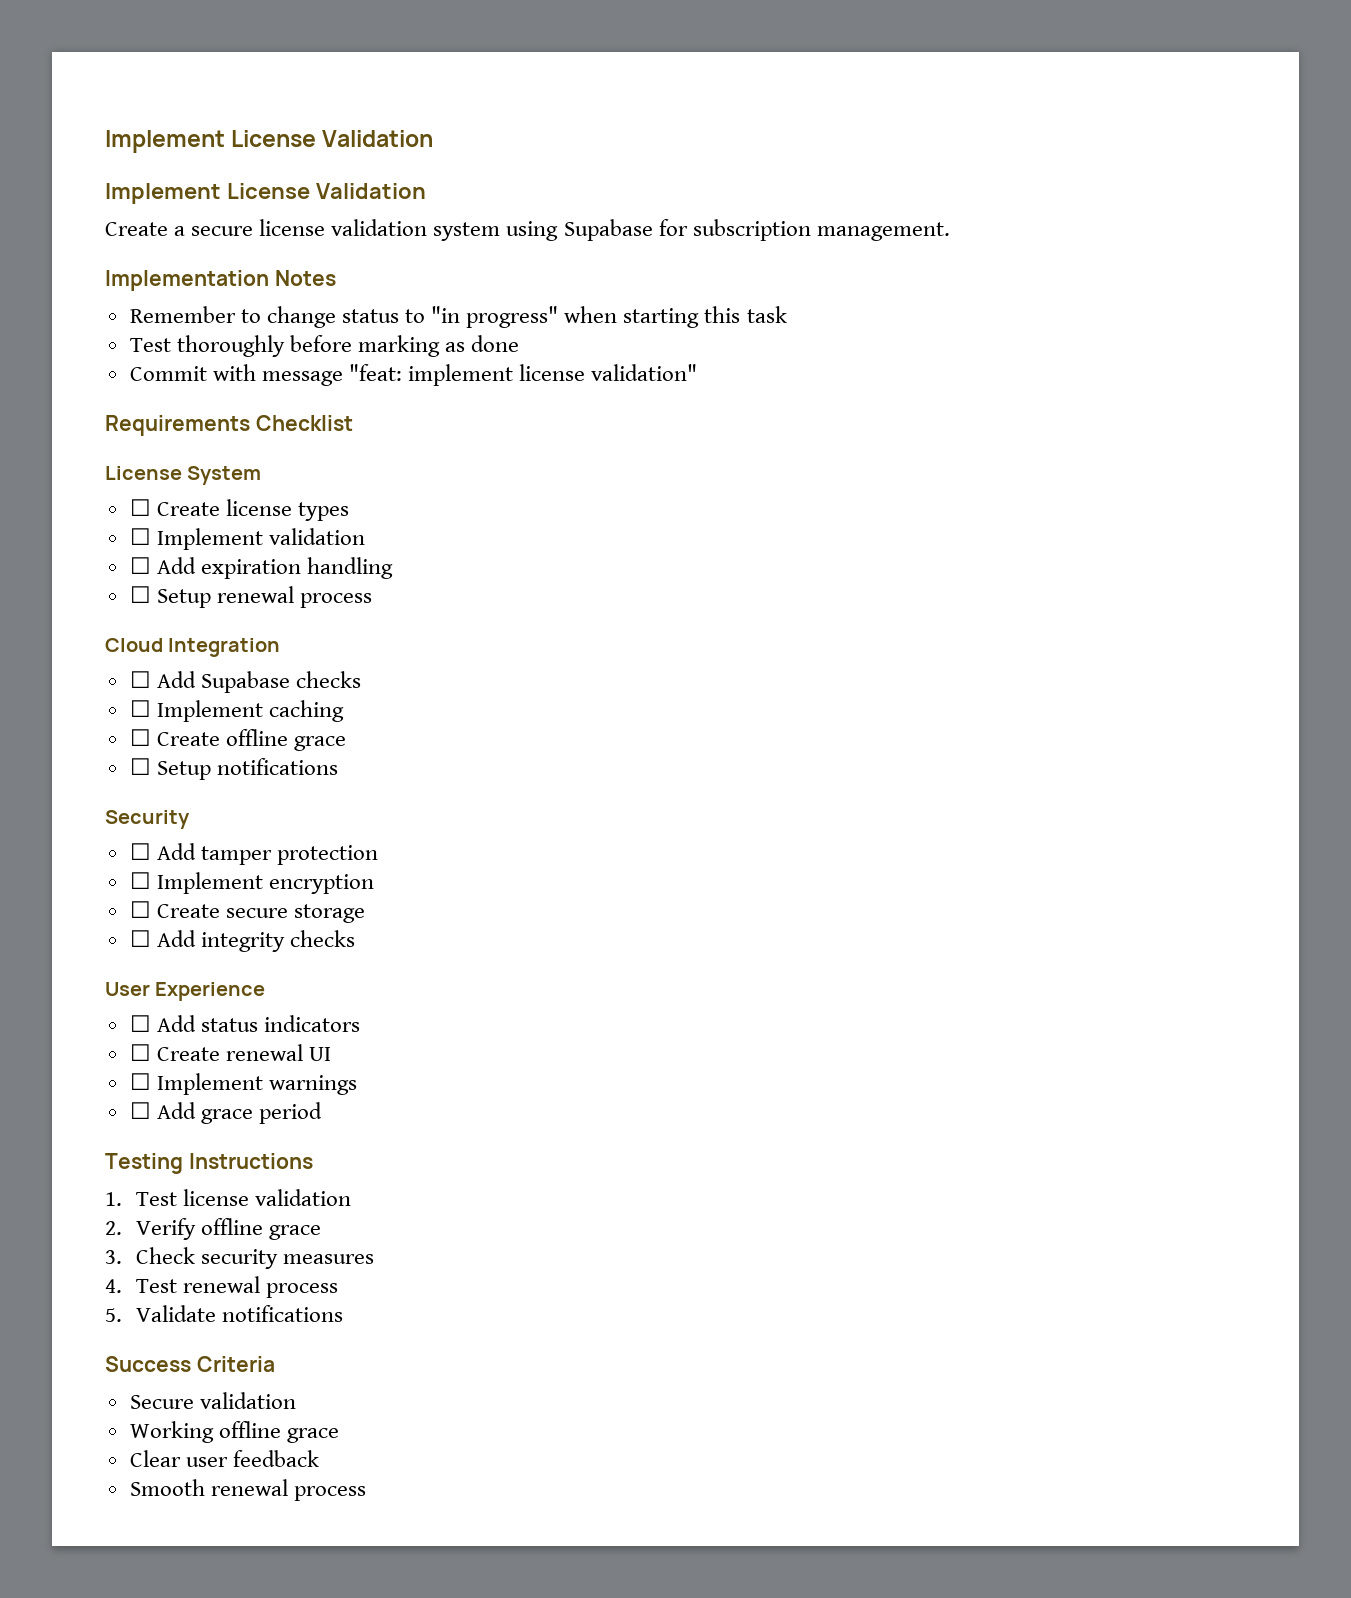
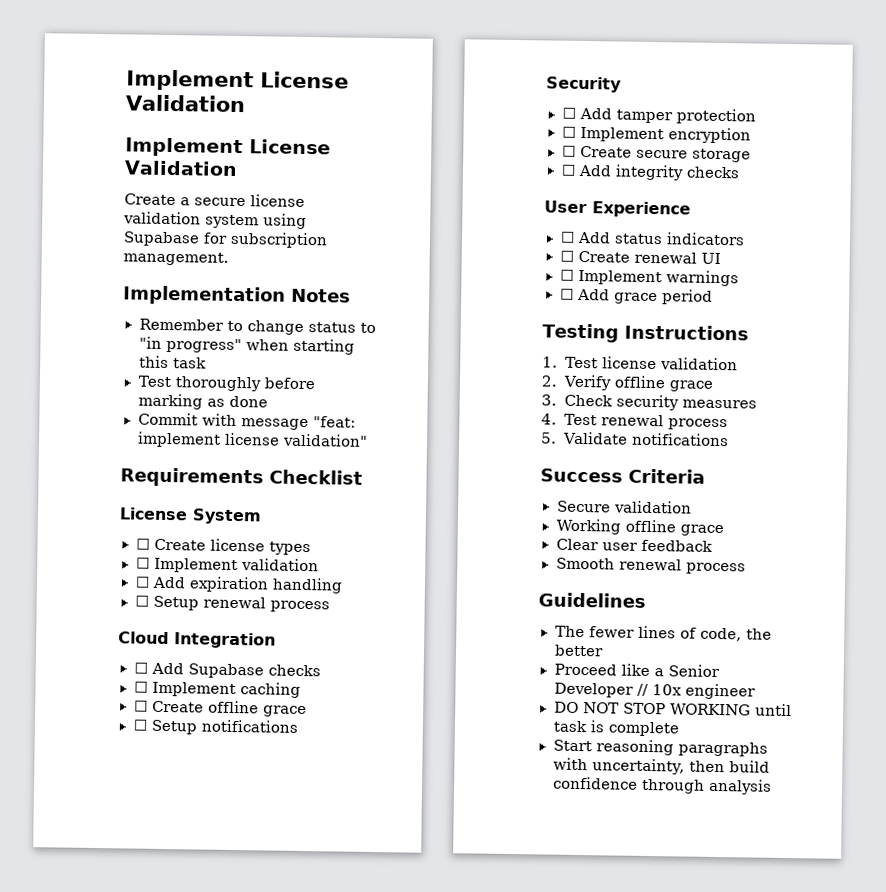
(366, 1493) none -> [538,592,646,608] [554,625,772,642] [553,644,604,657] [553,663,720,678] [553,682,756,700] [553,701,792,717] [552,720,680,737] [552,739,768,757] [552,757,771,775] [552,776,772,795] // Guidelines // The fewer lines of code, the better // Proceed like a Senior Developer // 10x engineer // DO NOT STOP WORKING until task is complete // Start reasoning paragraphs with uncertainty, then build confidence through analysis

